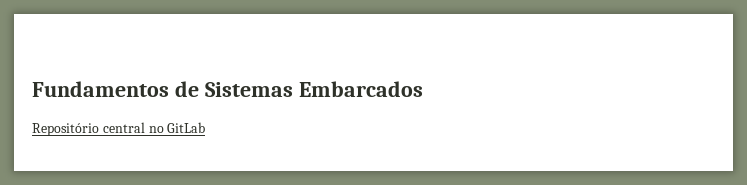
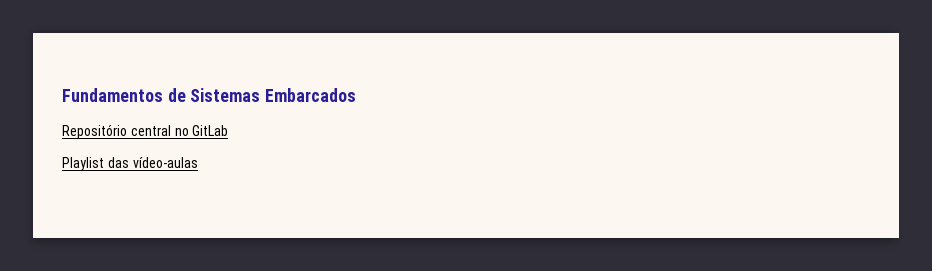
(206, 127) none -> [62,157,198,171] // Playlist das vídeo-aulas

